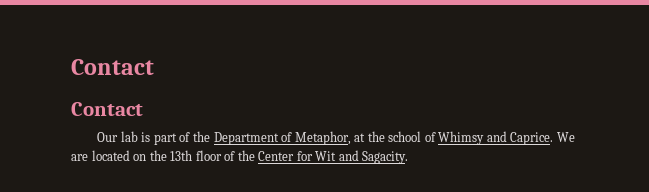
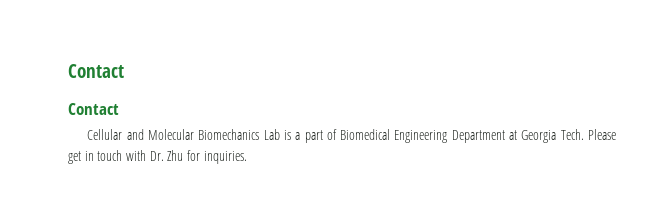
[97,131,575,145] [71,150,409,164] Our lab is part of the Department of Metaphor, at the school of Whimsy and Caprice. We are located on the 13th floor of the Center for Wit and Sagacity. -> [87,129,616,143] [68,150,247,164] Cellular and Molecular Biomechanics Lab is a part of Biomedical Engineering Department at Georgia Tech. Please get in touch with Dr. Zhu for inquiries.

